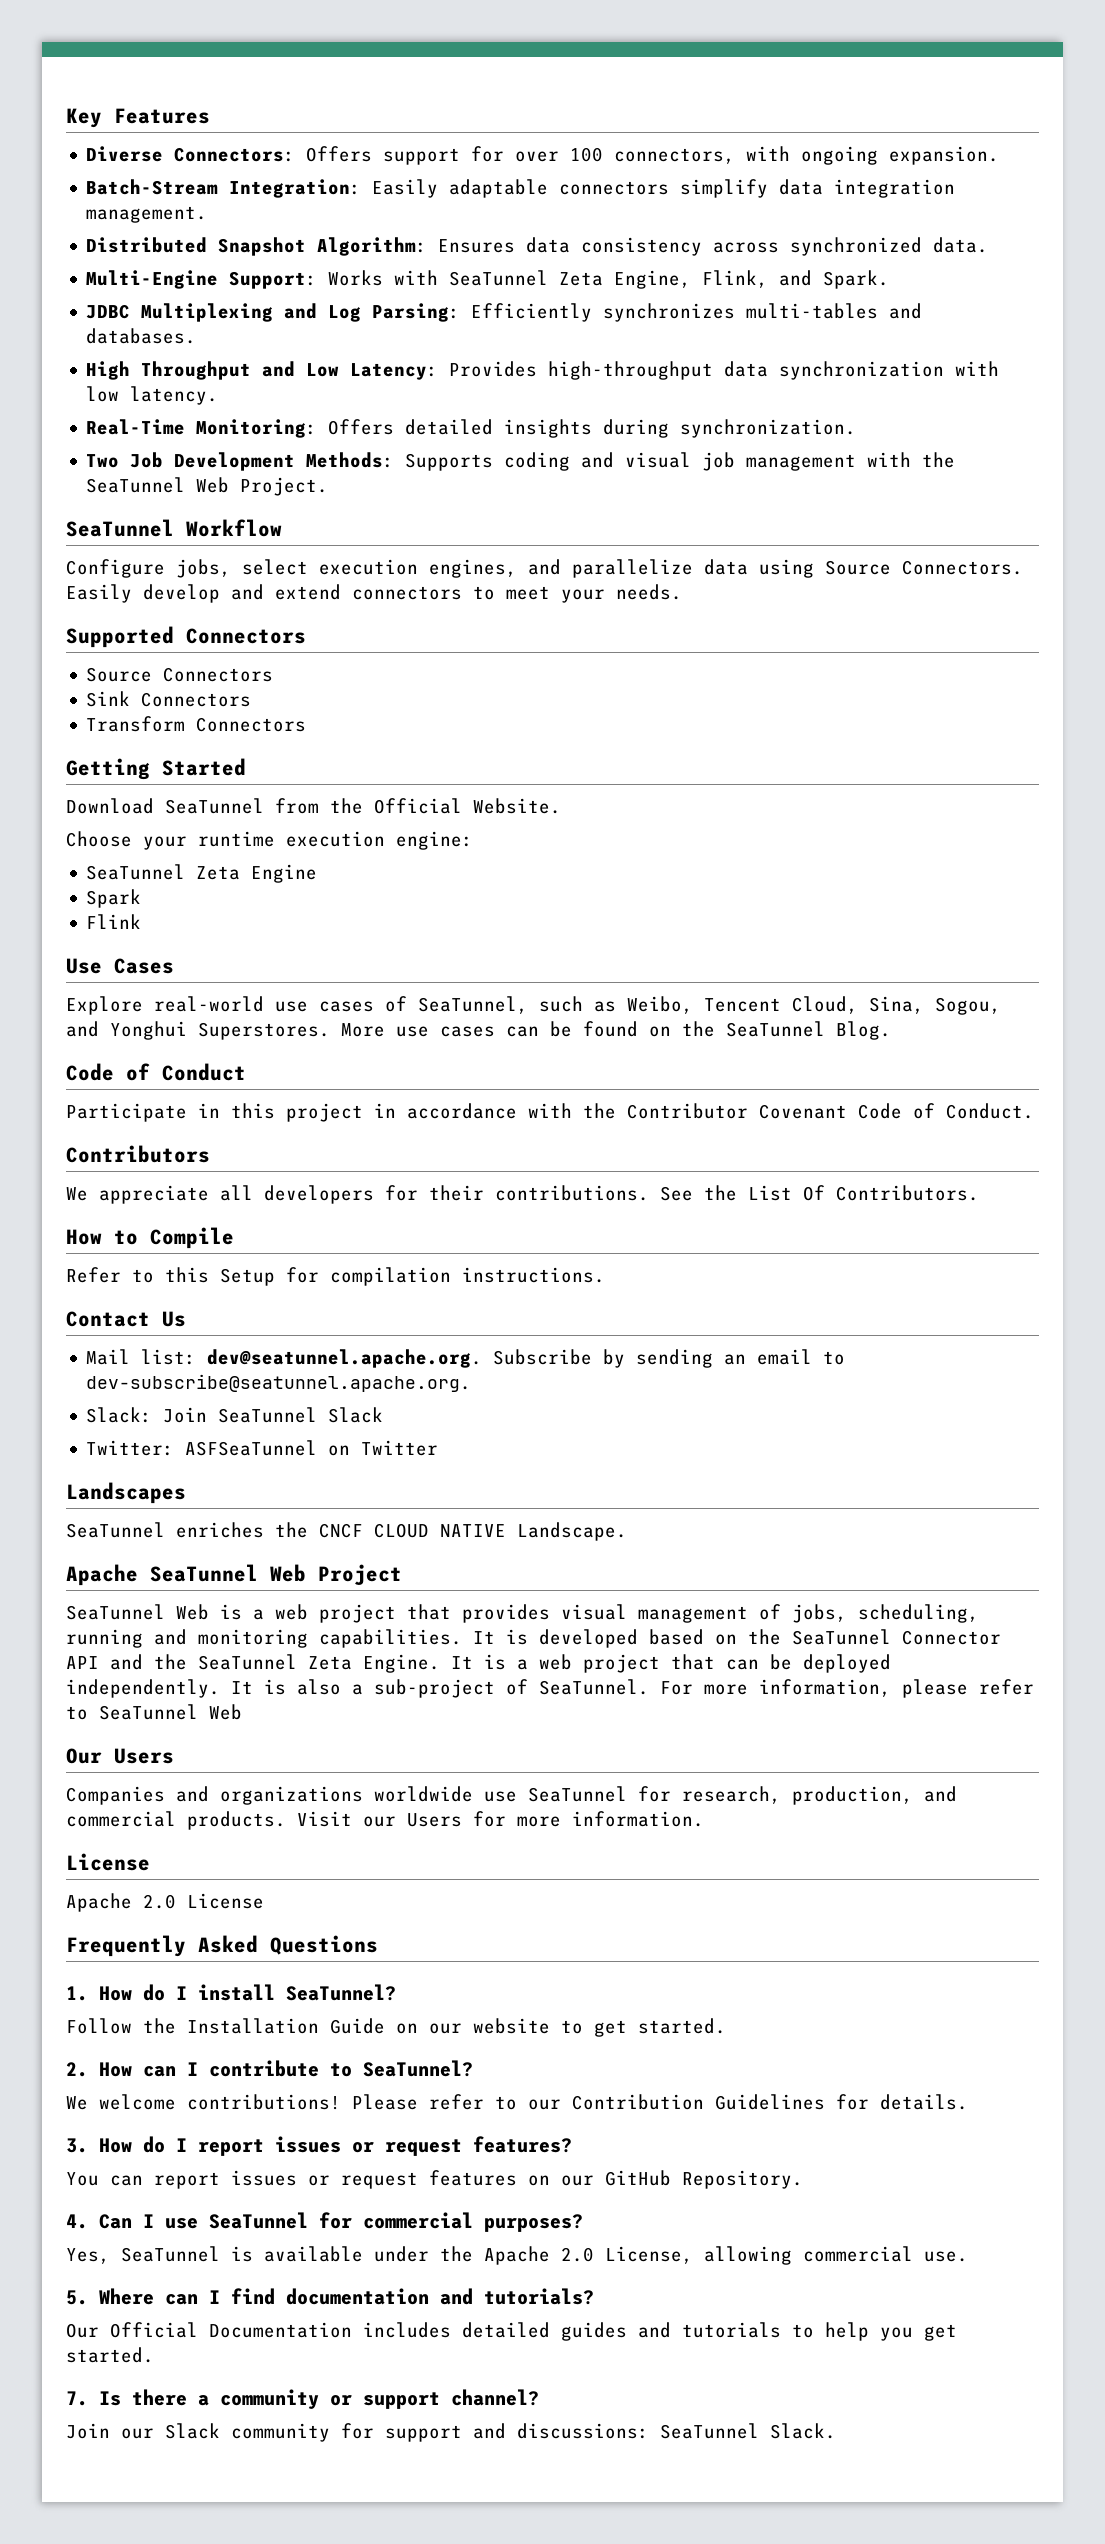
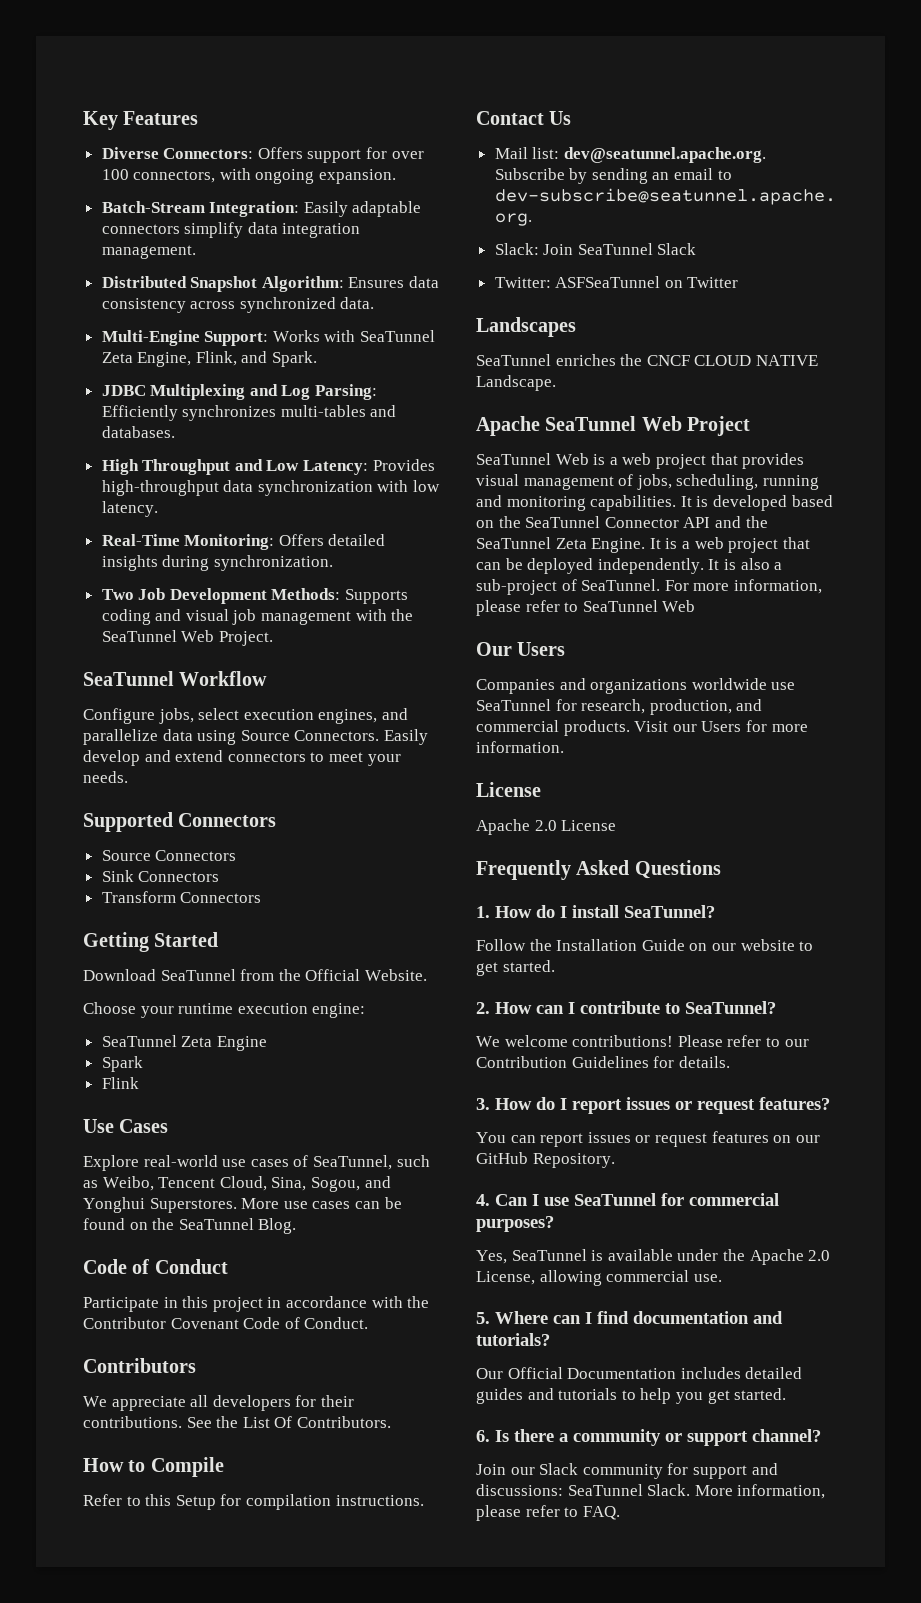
[66,2391,88,2406] 7. -> [476,1430,490,1442] 6.
(836, 2431) none -> [694,1484,826,1499] [476,1505,620,1521] More information, please refer to FAQ.

